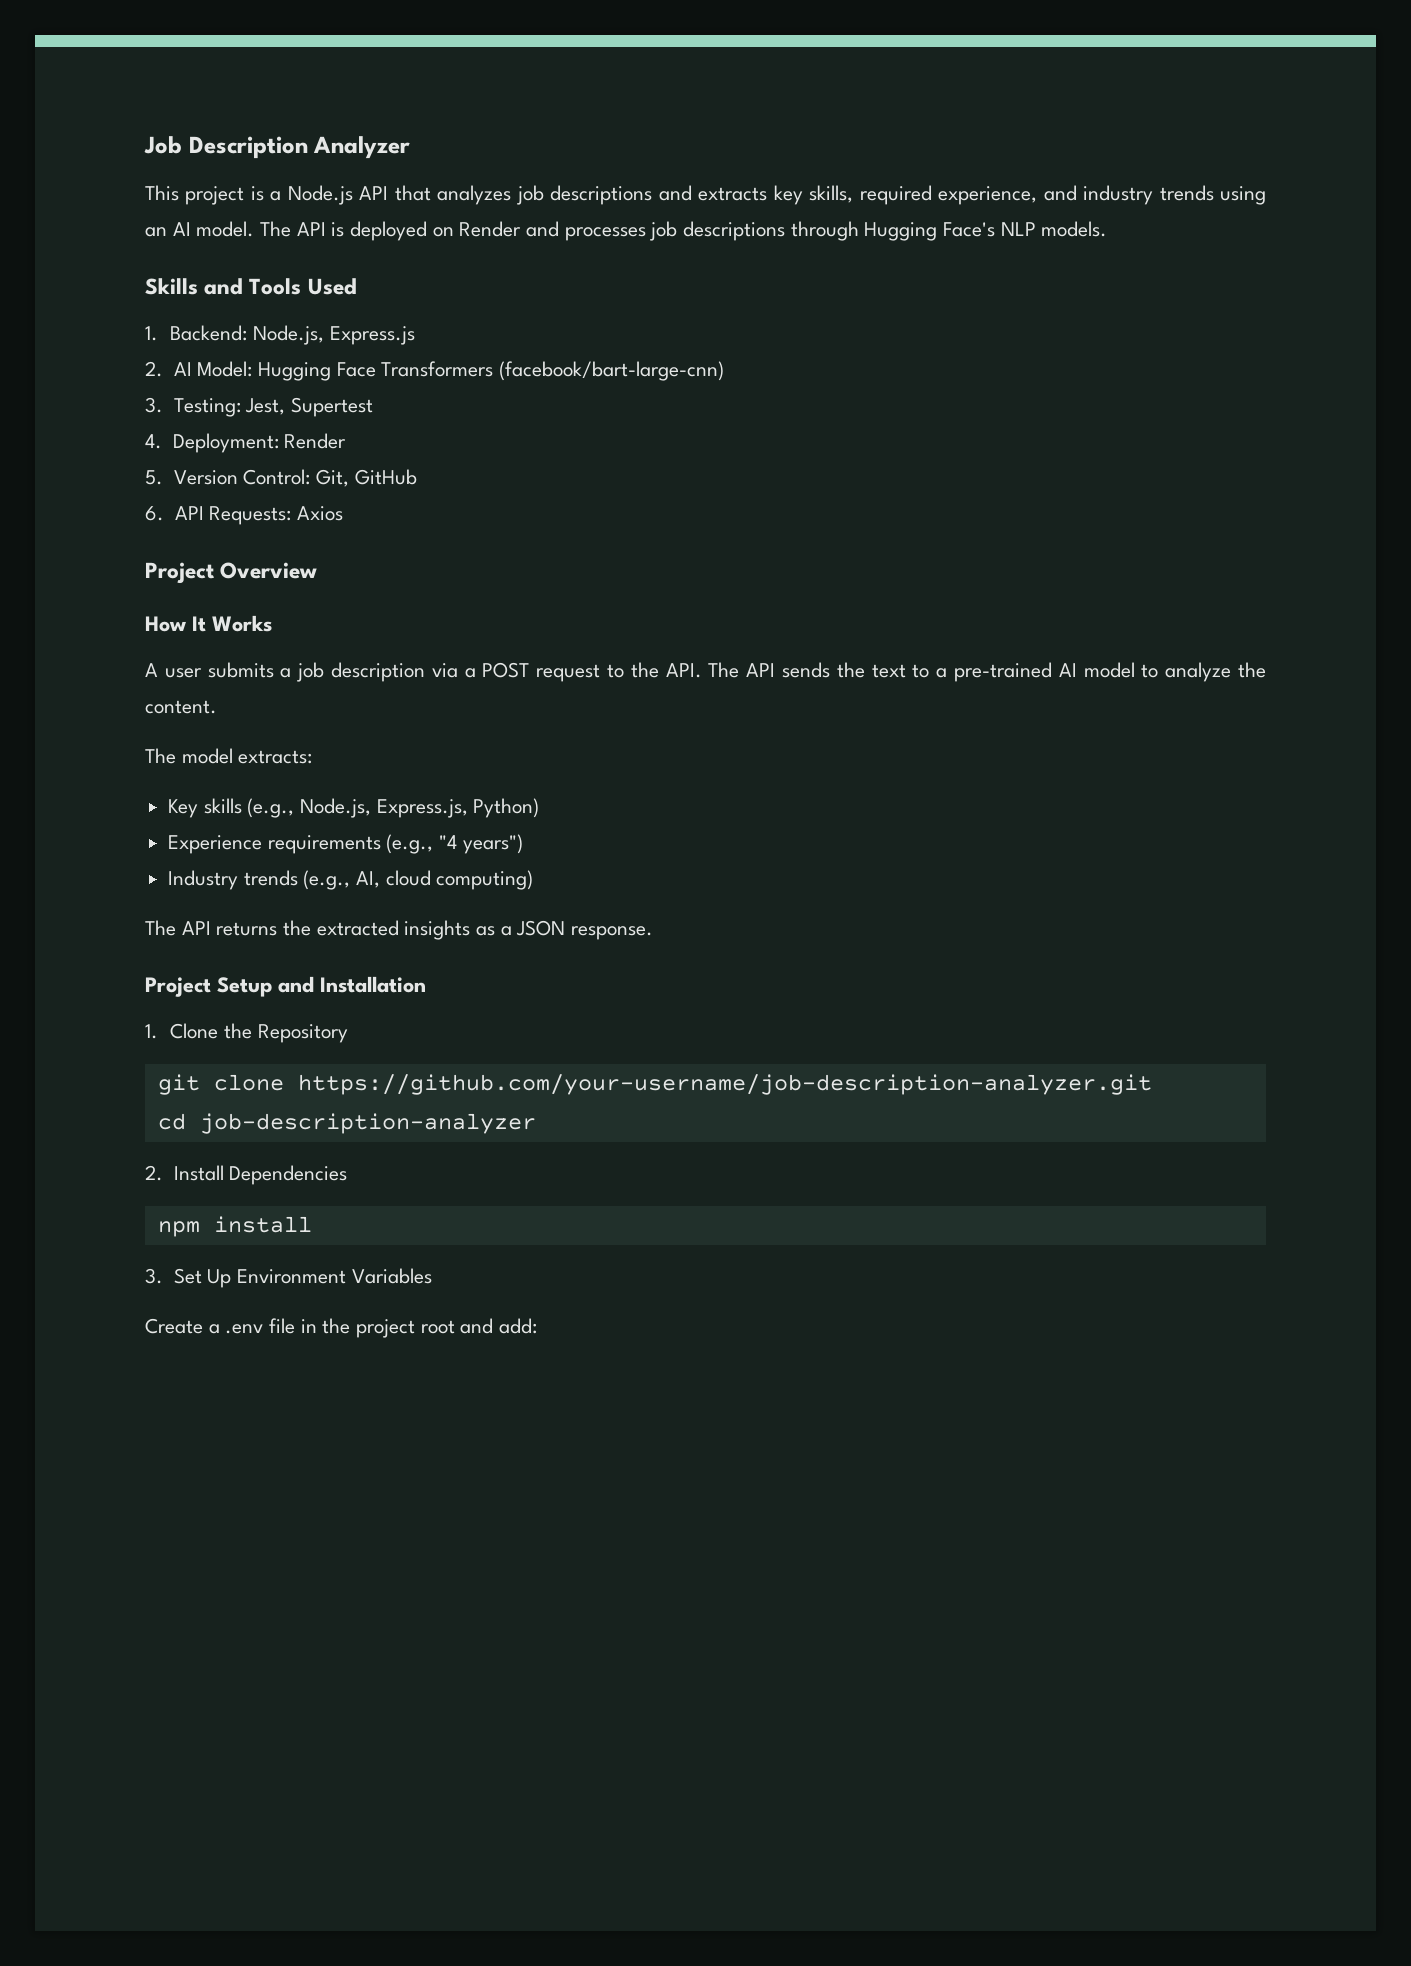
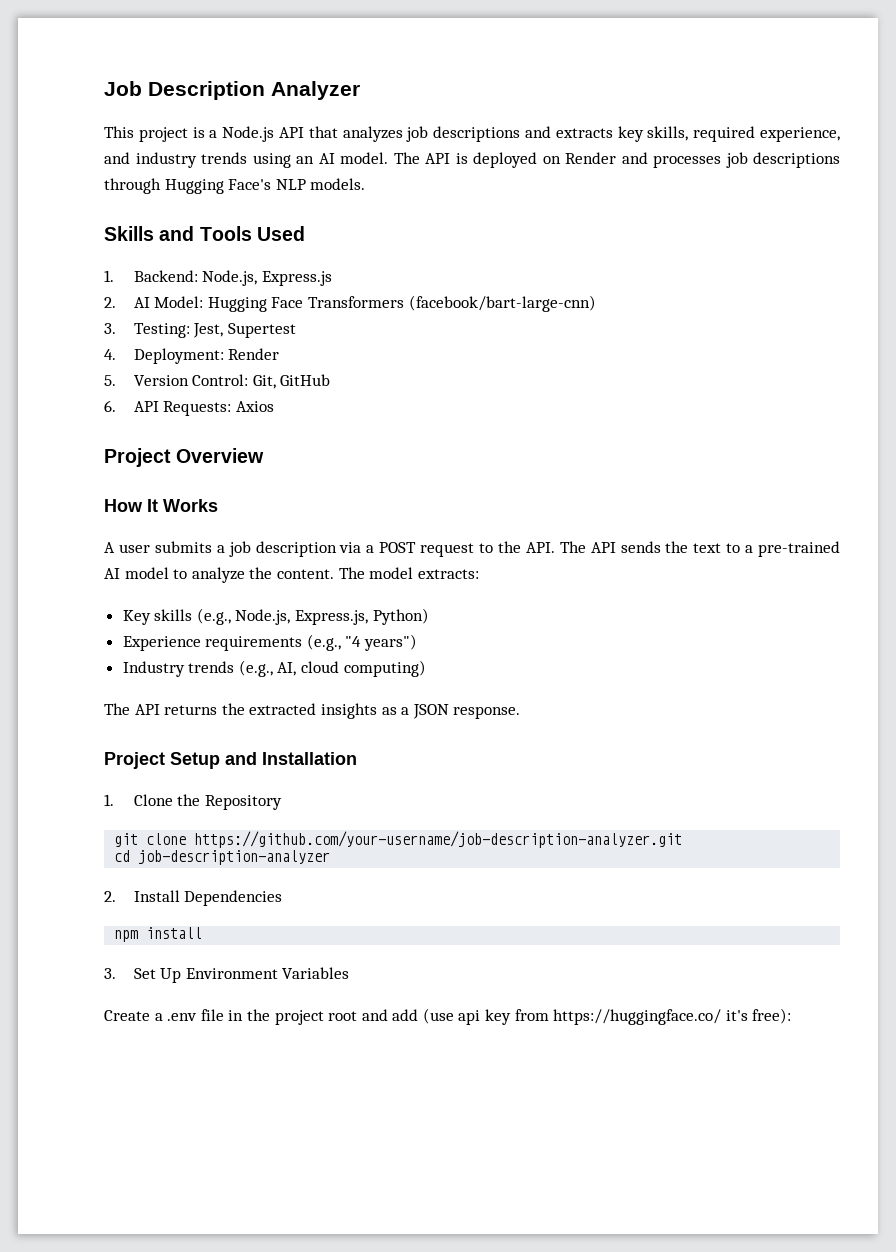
(217, 707) // -> (334, 574) none
[499,1318,538,1334] add: -> [392,1008,792,1025] add (use api key from https://huggingface.co/ it's free):

